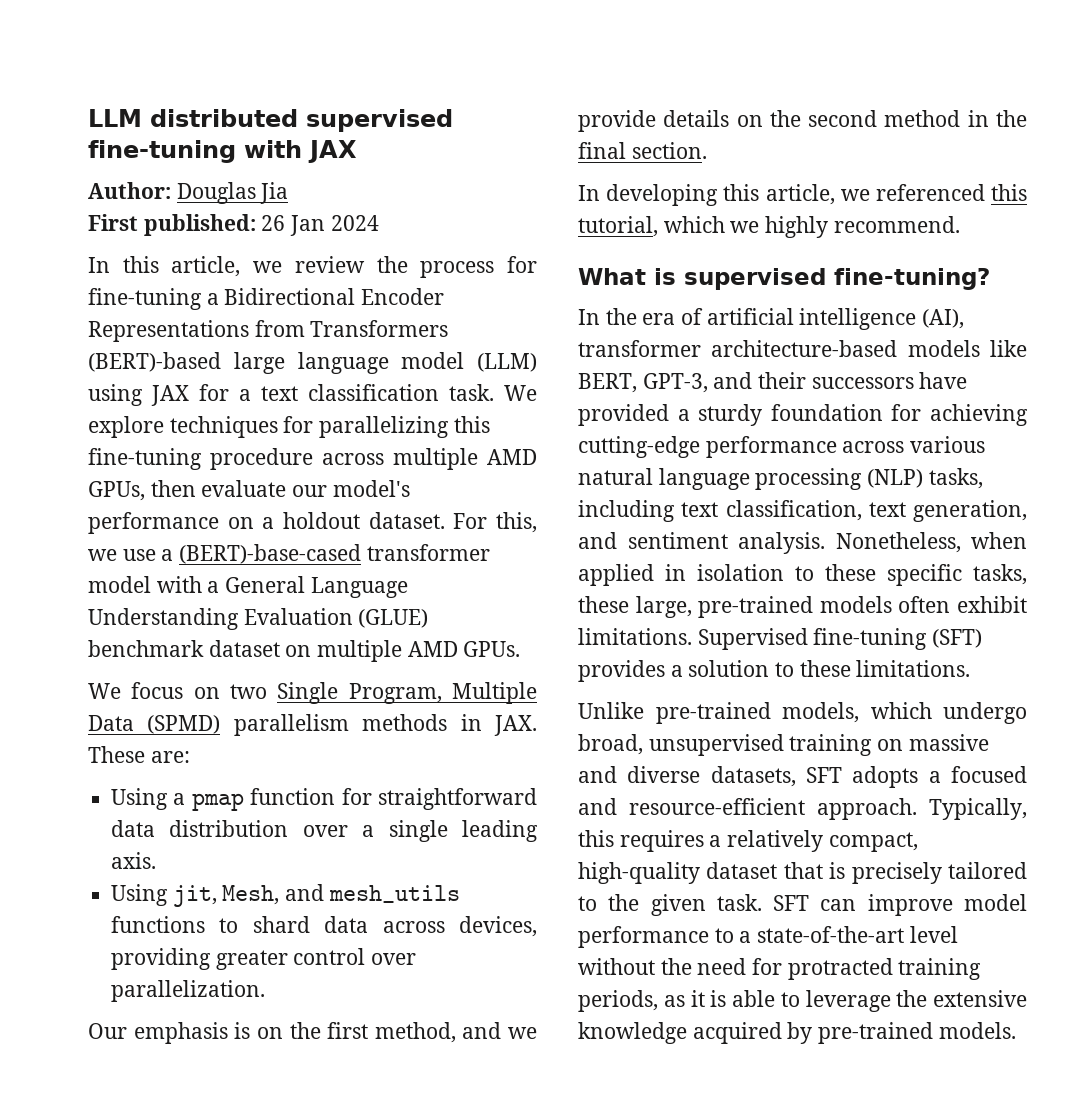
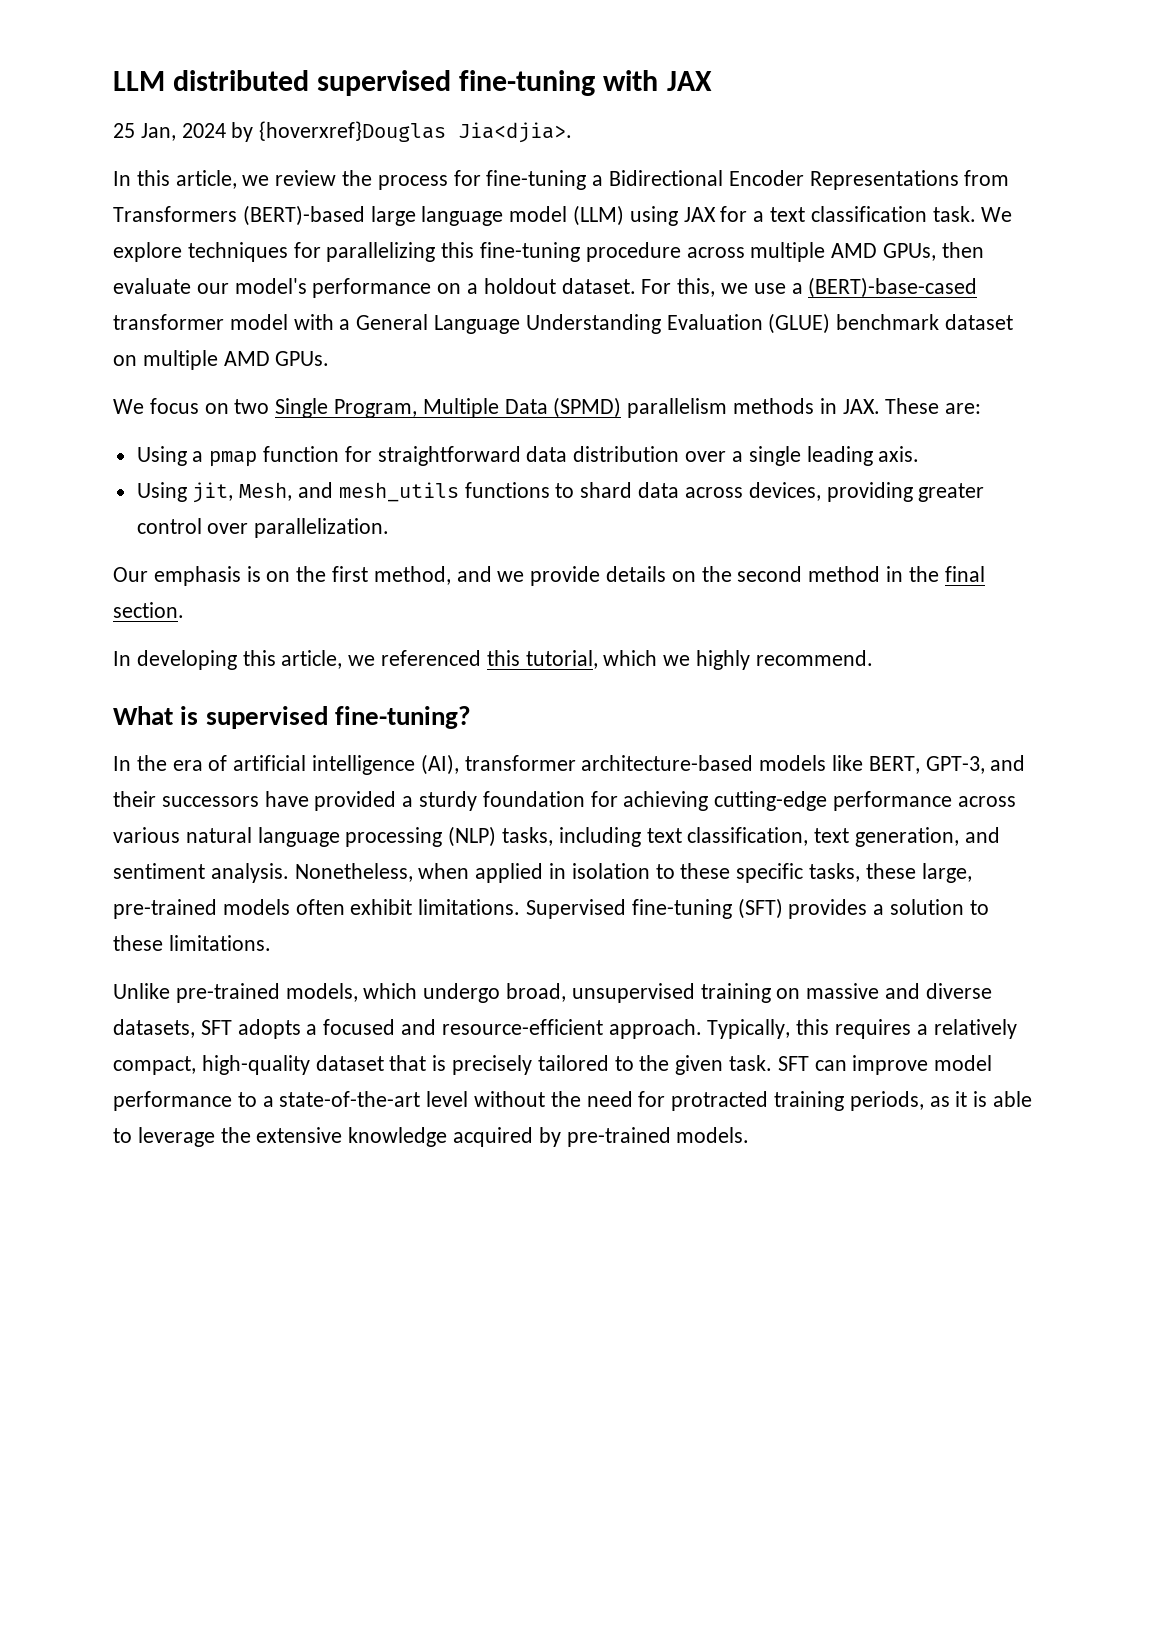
[88,182,289,204] [88,214,379,236] Author: Douglas Jia // First published: 26 Jan 2024 -> [113,121,573,143] 25 Jan, 2024 by {hoverxref}Douglas Jia<djia>.

